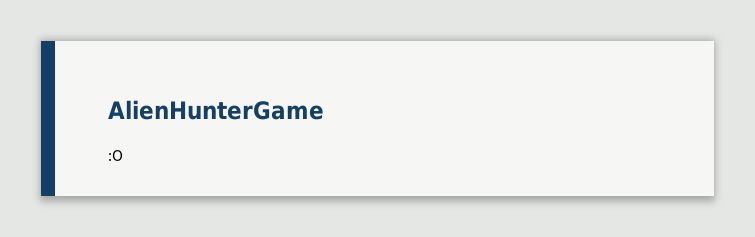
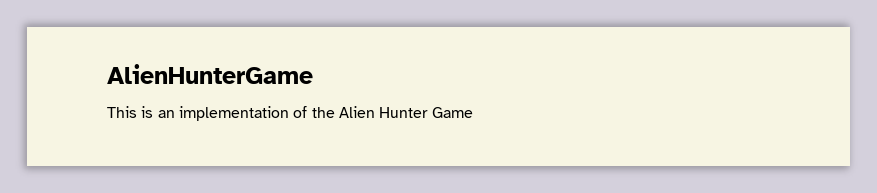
[108,150,123,161] :O -> [107,106,473,121] This is an implementation of the Alien Hunter Game

